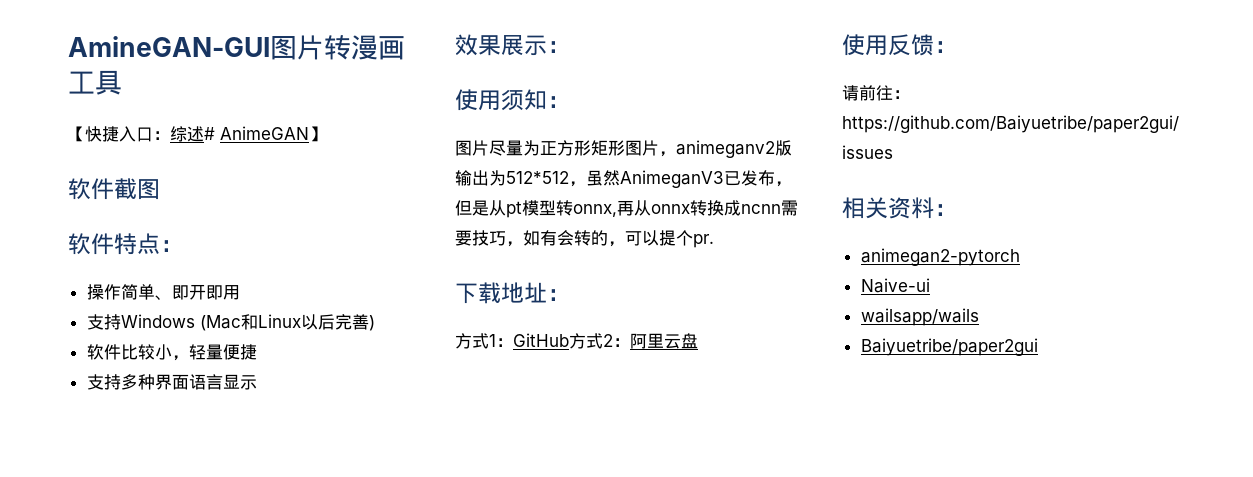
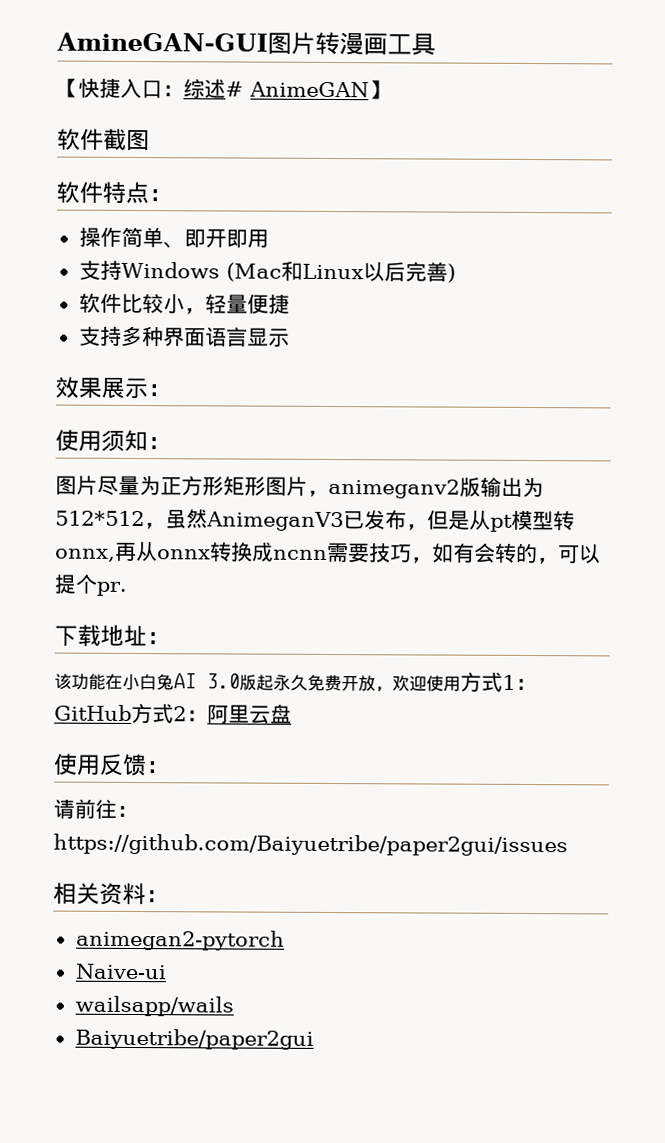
(570, 295) none -> [54,673,461,693] 该功能在小白兔AI 3.0版起永久免费开放，欢迎使用

